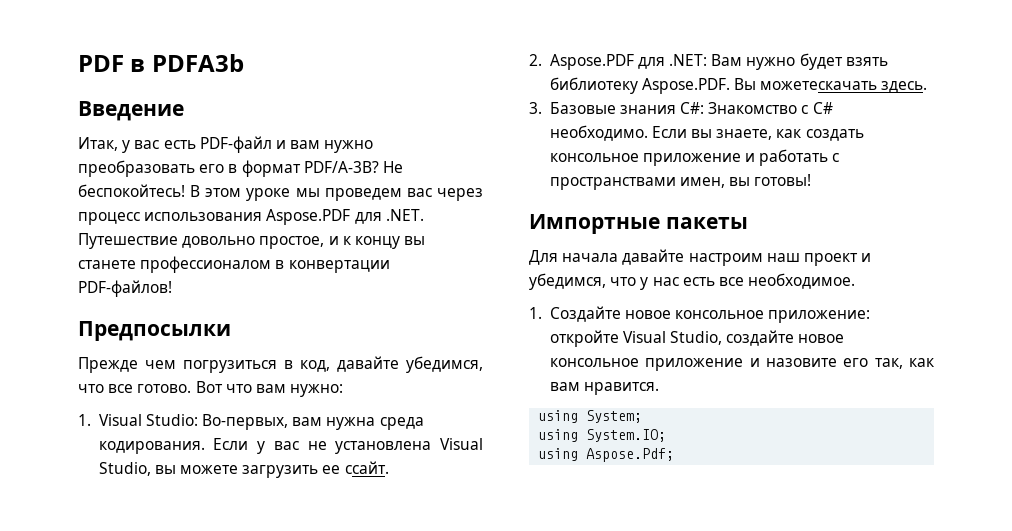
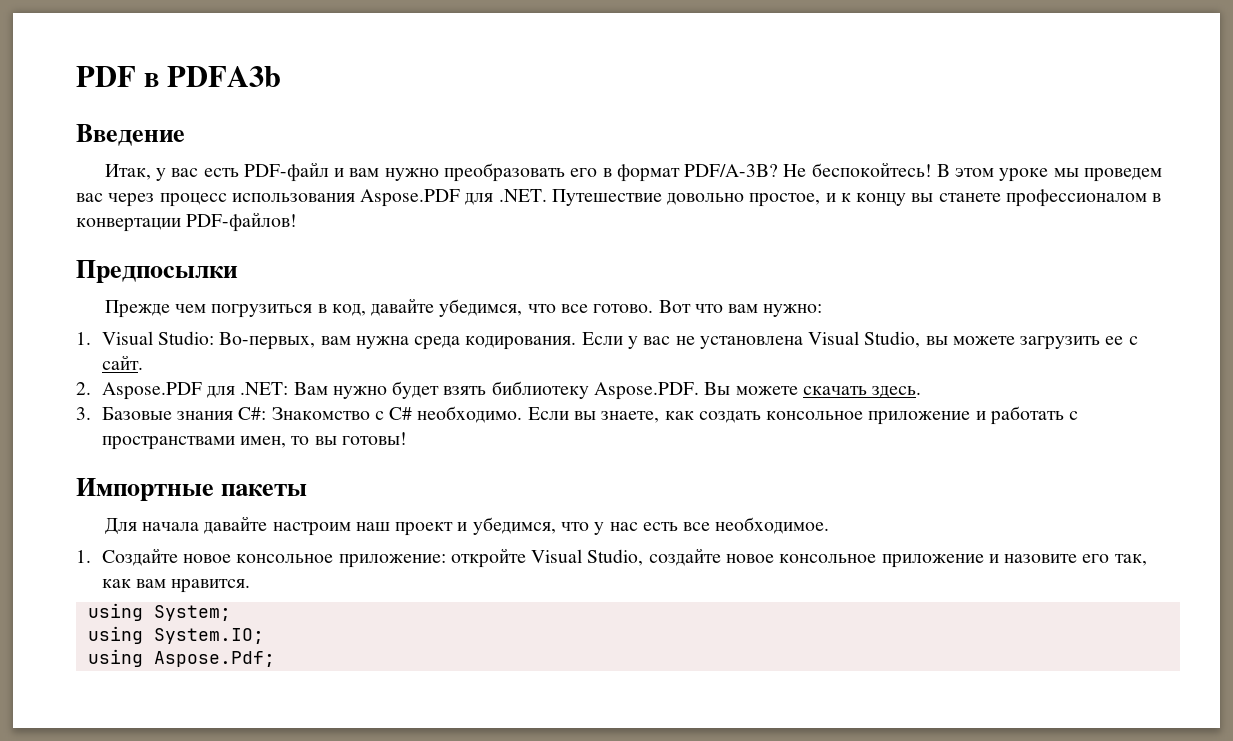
[344,461,389,474] ссайт. -> [1128,336,1138,345] [101,355,143,370] с сайт.
[760,81,878,90] можетескачать -> [735,386,867,395] можете скачать
(725, 182) none -> [291,436,310,445] то

